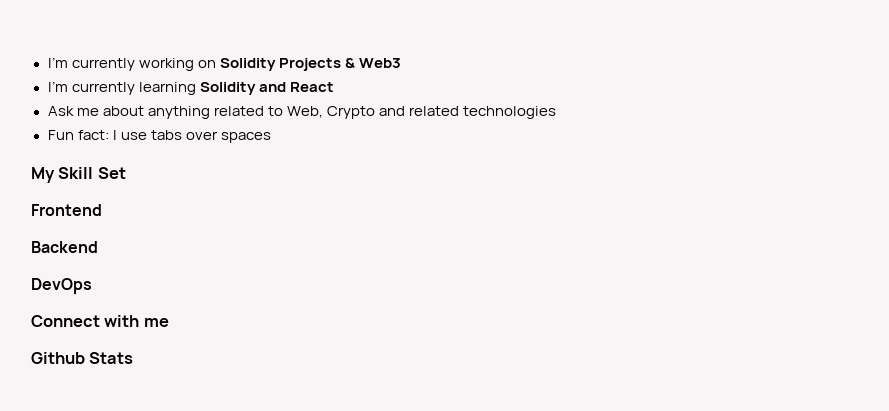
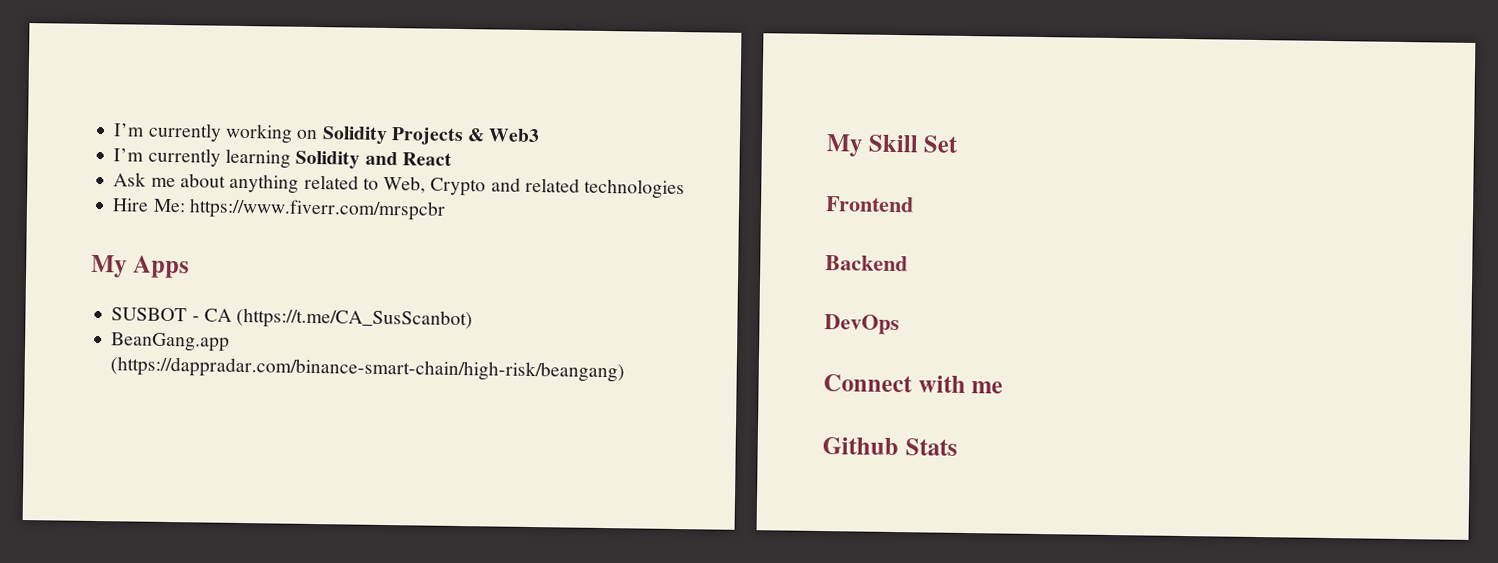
[47,130,271,143] Fun fact: I use tabs over spaces -> [112,198,446,221] [91,254,190,279] [111,307,474,331] [110,332,231,352] [110,356,626,383] Hire Me: https://www.fiverr.com/mrspcbr // My Apps // SUSBOT - CA (https://t.me/CA_SusScanbot) // BeanGang.app (https://dappradar.com/binance-smart-chain/high-risk/beangang)

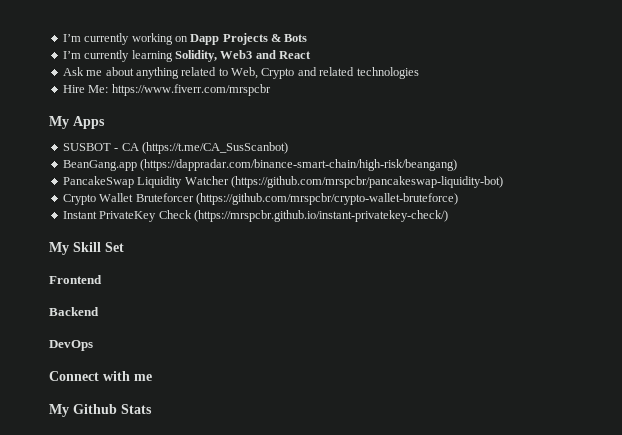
[321,126,388,144] Solidity -> [190,34,220,45] Dapp
[488,128,541,143] Web3 -> [284,34,308,42] Bots
[295,150,361,169] Solidity -> [174,50,253,62] Solidity, Web3
(626, 369) none -> [62,176,503,188] [62,193,458,205] [62,210,448,222] // PancakeSwap Liquidity Watcher (https://github.com/mrspcbr/pancakeswap-liquidity-bot) // Crypto Wallet Bruteforcer (https://github.com/mrspcbr/crypto-wallet-bruteforce) // Instant PrivateKey Check (https://mrspcbr.github.io/instant-privatekey-check/)
(1004, 387) none -> [49,404,69,417] My

